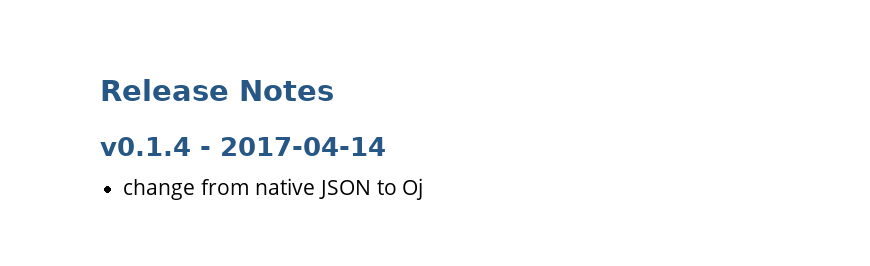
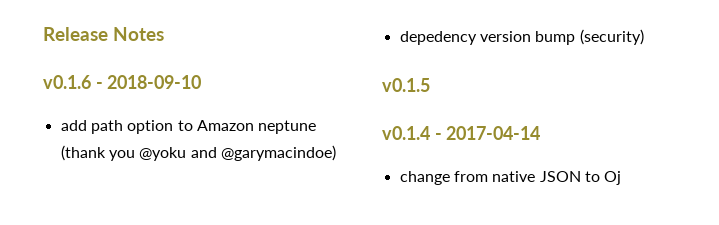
(334, 90) none -> [43,75,202,89] [60,120,317,134] [60,145,336,161] [399,29,644,45] [382,78,430,92] // v0.1.6 - 2018-09-10 // add path option to Amazon neptune (thank you @yoku and @garymacindoe) // depedency version bump (security) // v0.1.5

